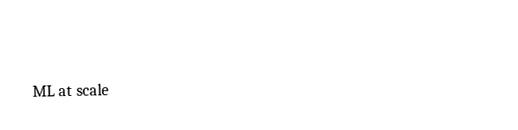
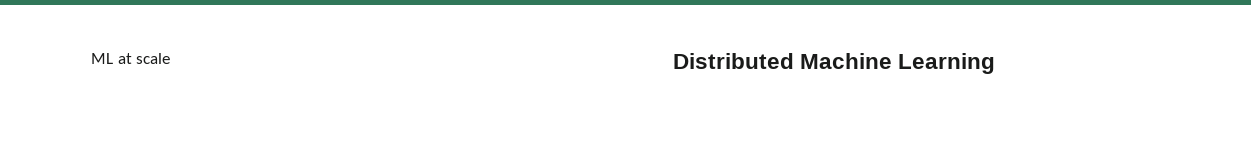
(109, 89) none -> [673,53,996,74] // Distributed Machine Learning

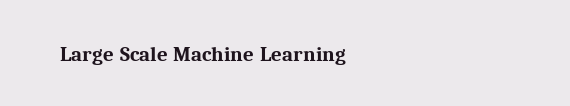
[91,53,171,64] [673,53,794,69] ML at scale // Distributed -> [60,46,168,65] Large Scale

